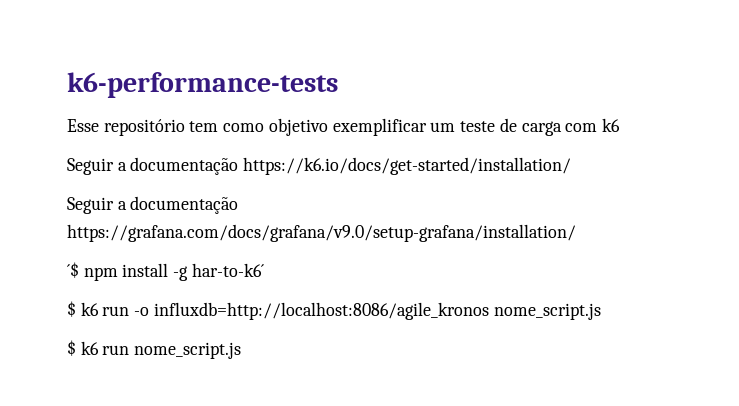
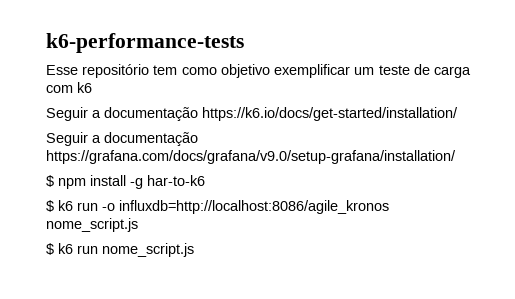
[67,262,79,278] ´$ -> [46,175,54,187] $
[191,263,264,277] har-to-k6´ -> [147,175,205,186] har-to-k6

